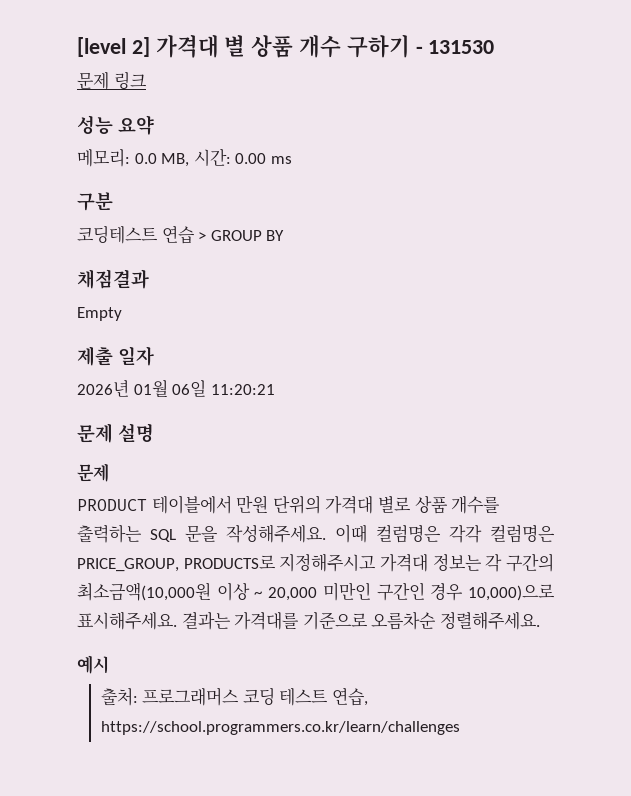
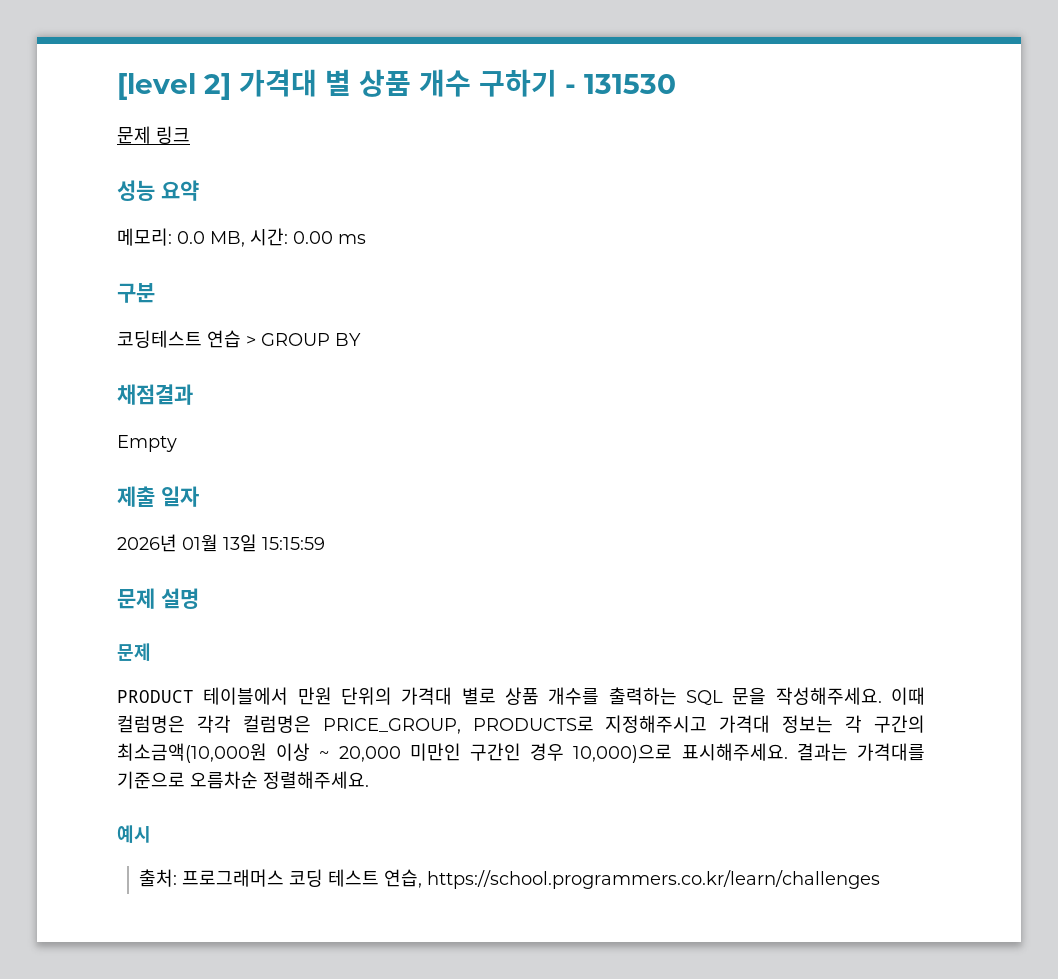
[172,380,275,397] 06일 11:20:21 -> [223,534,325,552] 13일 15:15:59

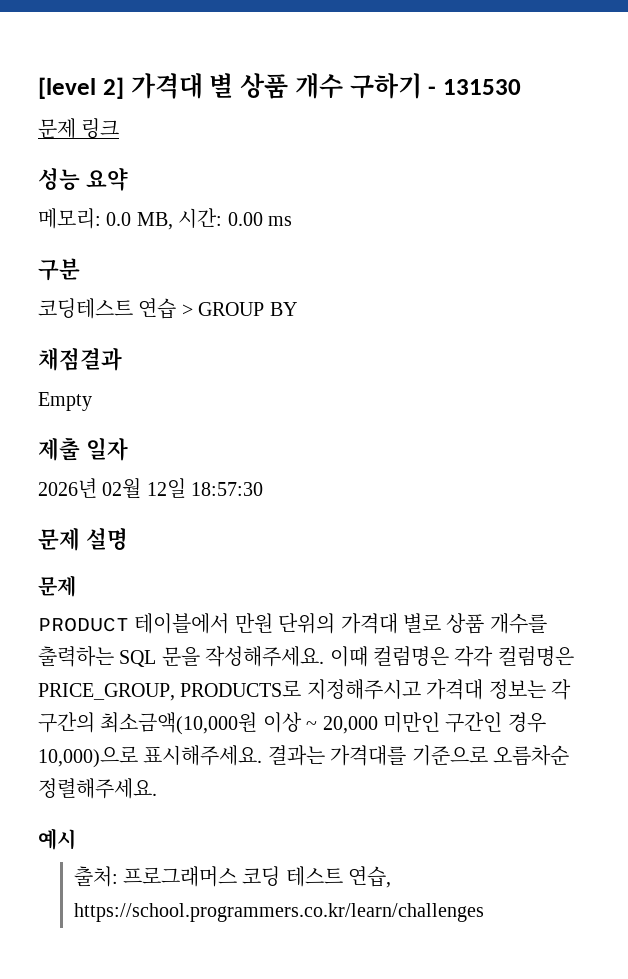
[182,534,325,552] 01월 13일 15:15:59 -> [102,477,264,498] 02월 12일 18:57:30

